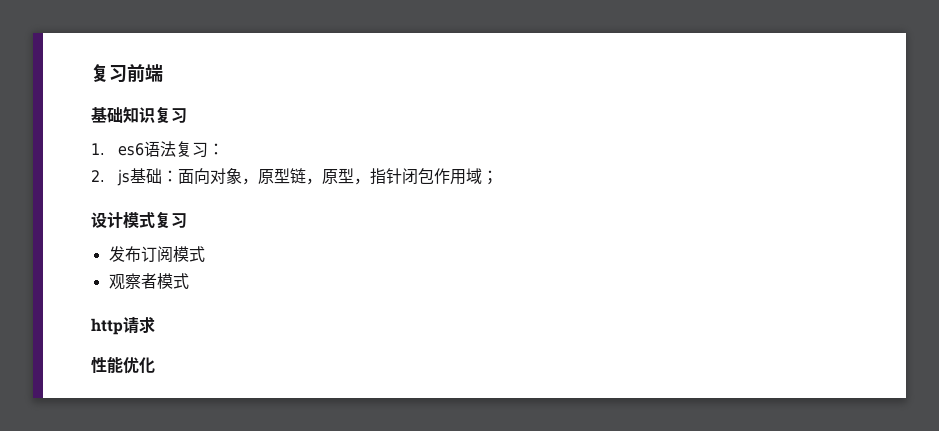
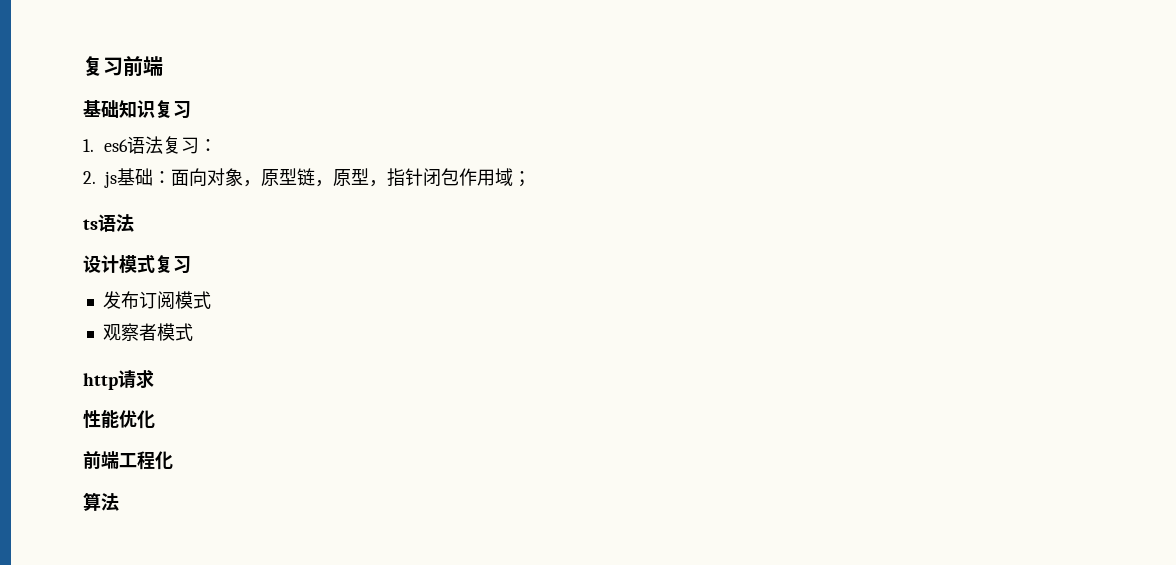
(499, 177) none -> [83,214,134,232] // ts语法
(155, 365) none -> [83,451,173,470] [83,492,119,511] // 前端工程化 // 算法

